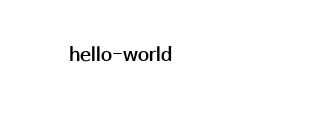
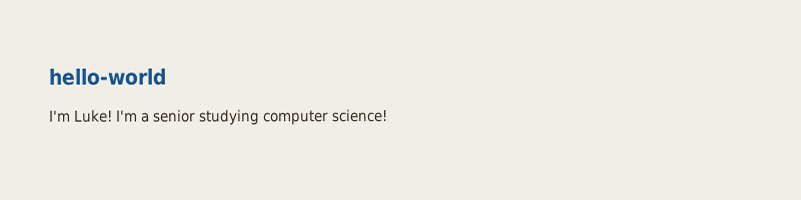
(172, 54) none -> [49,109,389,126] // I'm Luke! I'm a senior studying computer science!

